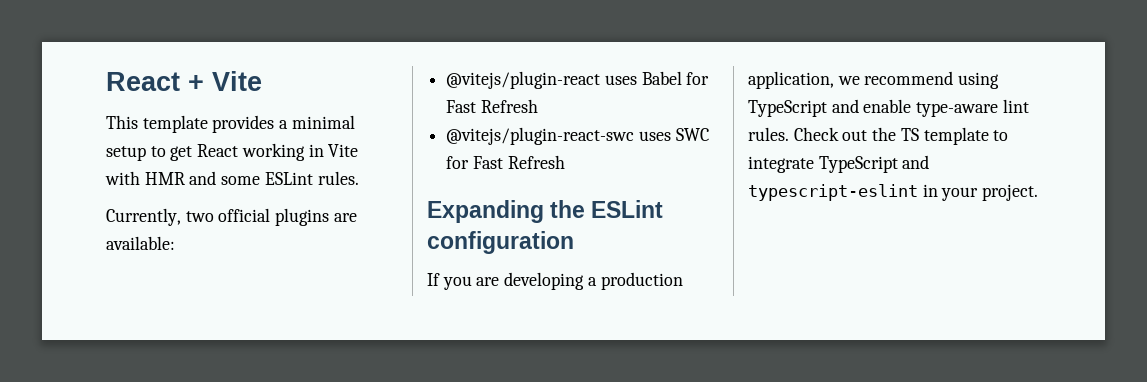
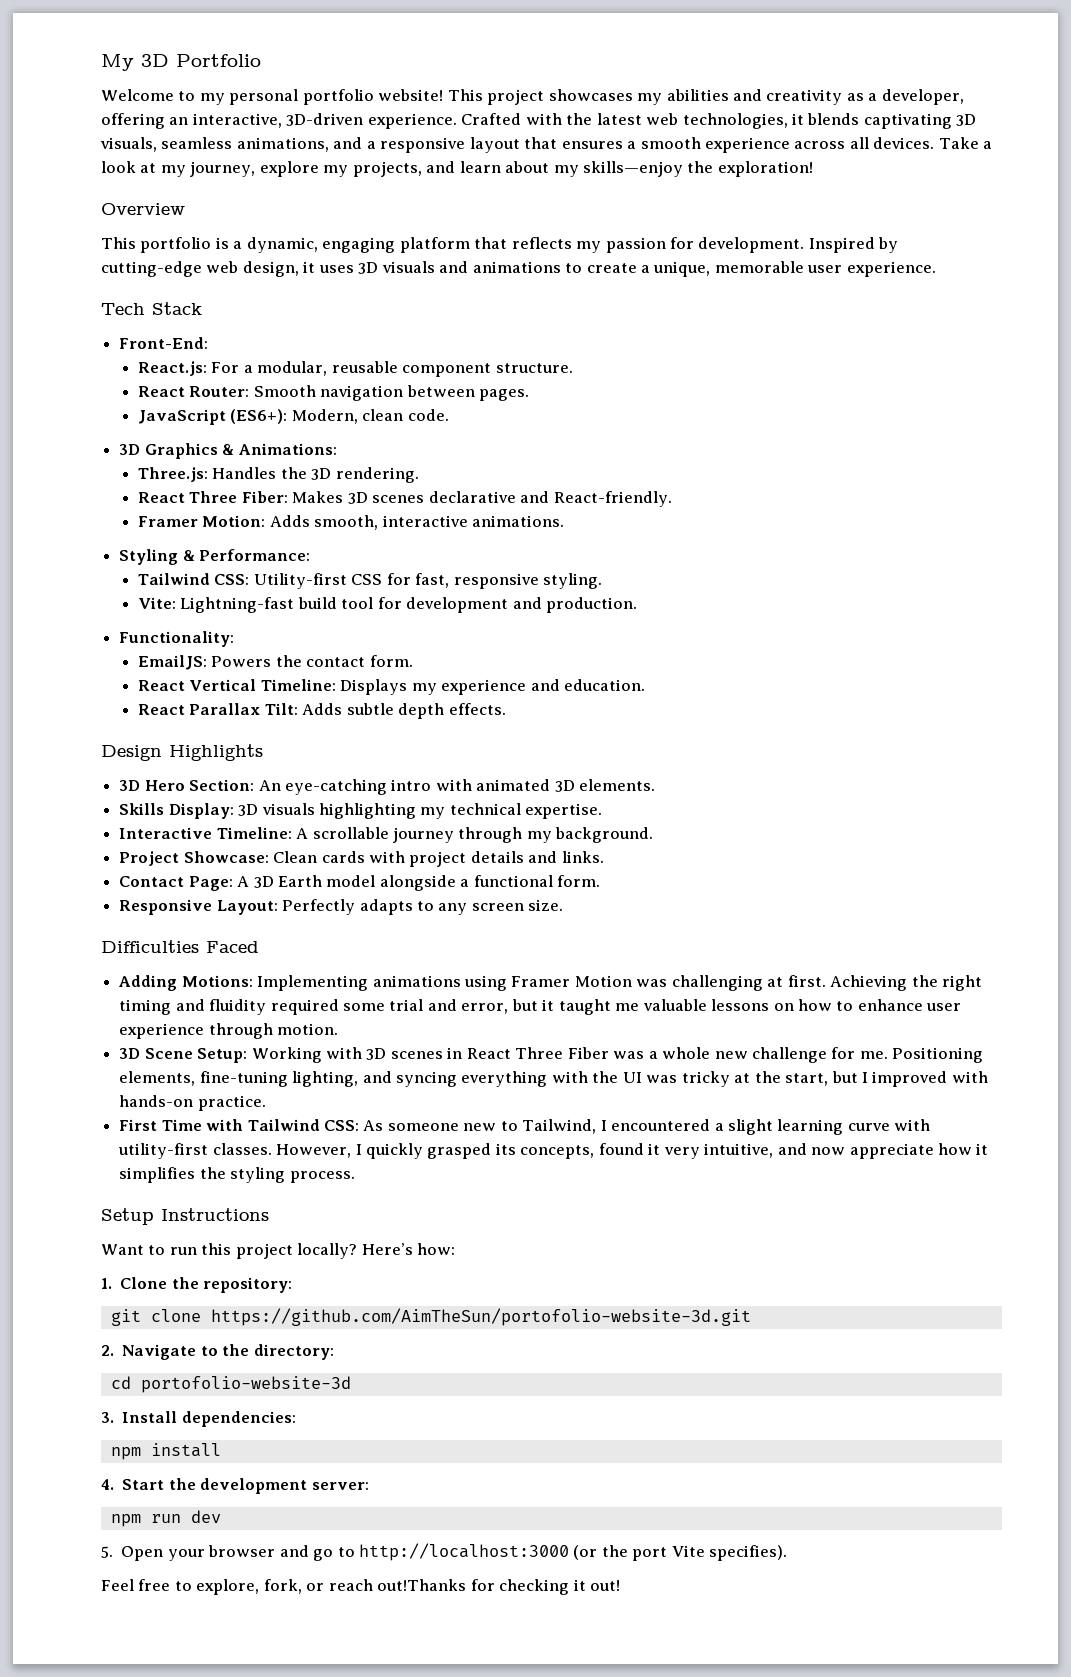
[106,71,262,91] [106,115,355,133] [106,143,359,161] [105,171,359,185] [106,208,357,226] [106,236,175,250] [446,71,710,89] [446,99,538,113] [446,127,709,145] [446,155,565,169] [427,200,664,223] [427,231,574,254] [427,272,683,290] [748,71,1000,89] [748,99,1029,117] [748,127,1009,145] [748,155,930,173] [748,184,1039,201] React + Vite // This template provides a minimal setup to get React working in Vite with HMR and some ESLint rules. // Currently, two official plugins are available: // @vitejs/plugin-react uses Babel for Fast Refresh // @vitejs/plugin-react-swc uses SWC for Fast Refresh // Expanding the ESLint configuration // If you are developing a production application, we recommend using TypeScript and enable type-aware lint rules. Check out the TS template to integrate TypeScript and typescript-eslint in your project. -> [101,54,261,71] [101,89,964,105] [101,113,977,129] [100,137,993,153] [101,161,813,177] [101,203,185,215] [101,237,899,253] [101,261,936,277] [101,302,202,315] [119,337,209,349] [138,361,573,377] [138,385,530,401] [138,409,449,425] [119,443,337,459] [138,467,419,483] [138,491,672,507] [138,515,565,530] [119,549,311,565] [138,573,603,589] [138,597,638,613] [119,631,235,647] [138,655,413,670] [138,679,646,695] [138,703,506,719] [101,744,263,761] [119,779,656,795] [119,803,603,819] [119,827,654,843] [119,851,604,867] [119,875,601,891] [119,899,564,915] [101,940,259,953] [119,975,983,991] [119,999,962,1015] [119,1023,339,1039] [119,1047,984,1063] [119,1071,988,1087] [119,1095,266,1111] [119,1119,931,1135] [118,1143,989,1159] [119,1167,355,1183] [101,1208,269,1225] [101,1243,456,1259] [101,1277,293,1293] [110,1308,751,1326] [101,1344,334,1360] [110,1376,351,1393] [101,1411,296,1427] [110,1443,221,1460] [101,1478,369,1494] [110,1510,221,1527] [101,1543,788,1561] [101,1579,621,1595] My 3D Portfolio // Welcome to my personal portfolio website! This project showcases my abilities and creativity as a developer, offering an interactive, 3D-driven experience. Crafted with the latest web technologies, it blends captivating 3D visuals, seamless animations, and a responsive layout that ensures a smooth experience across all devices. Take a look at my journey, explore my projects, and learn about my skills—enjoy the exploration! // Overview // This portfolio is a dynamic, engaging platform that reflects my passion for development. Inspired by cutting-edge web design, it uses 3D visuals and animations to create a unique, memorable user experience. // Tech Stack // Front-End: // React.js: For a modular, reusable component structure. // React Router: Smooth navigation between pages. // JavaScript (ES6+): Modern, clean code. // 3D Graphics & Animations: // Three.js: Handles the 3D rendering. // React Three Fiber: Makes 3D scenes declarative and React-friendly. // Framer Motion: Adds smooth, interactive animations. // Styling & Performance: // Tailwind CSS: Utility-first CSS for fast, responsive styling. // Vite: Lightning-fast build tool for development and production. // Functionality: // EmailJS: Powers the contact form. // React Vertical Timeline: Displays my experience and education. // React Parallax Tilt: Adds subtle depth effects. // Design Highlights // 3D Hero Section: An eye-catching intro with animated 3D elements. // Skills Display: 3D visuals highlighting my technical expertise. // Interactive Timeline: A scrollable journey through my background. // Project Showcase: Clean cards with project details and links. // Contact Page: A 3D Earth model alongside a functional form. // Responsive Layout: Perfectly adapts to any screen size. // Difficulties Faced // Adding Motions: Implementing animations using Framer Motion was challenging at first. Achieving the right timing and fluidity required some trial and error, but it taught me valuable lessons on how to enhance user experience through motion. // 3D Scene Setup: Working with 3D scenes in React Three Fiber was a whole new challenge for me. Positioning elements, fine-tuning lighting, and syncing everything with the UI was tricky at the start, but I improved with hands-on practice. // First Time with Tailwind CSS: As someone new to Tailwind, I encountered a slight learning curve with utility-first classes. However, I quickly grasped its concepts, found it very intuitive, and now appreciate how it simplifies the styling process. // Setup Instructions // Want to run this project locally? Here’s how: // 1. Clone the repository: // git clone https://github.com/AimTheSun/portofolio-website-3d.git // 2. Navigate to the directory: // cd portofolio-website-3d // 3. Install dependencies: // npm install // 4. Start the development server: // npm run dev // 5. Open your browser and go to http://localhost:3000 (or the port Vite specifies). // Feel free to explore, fork, or reach out!Thanks for checking it out!

